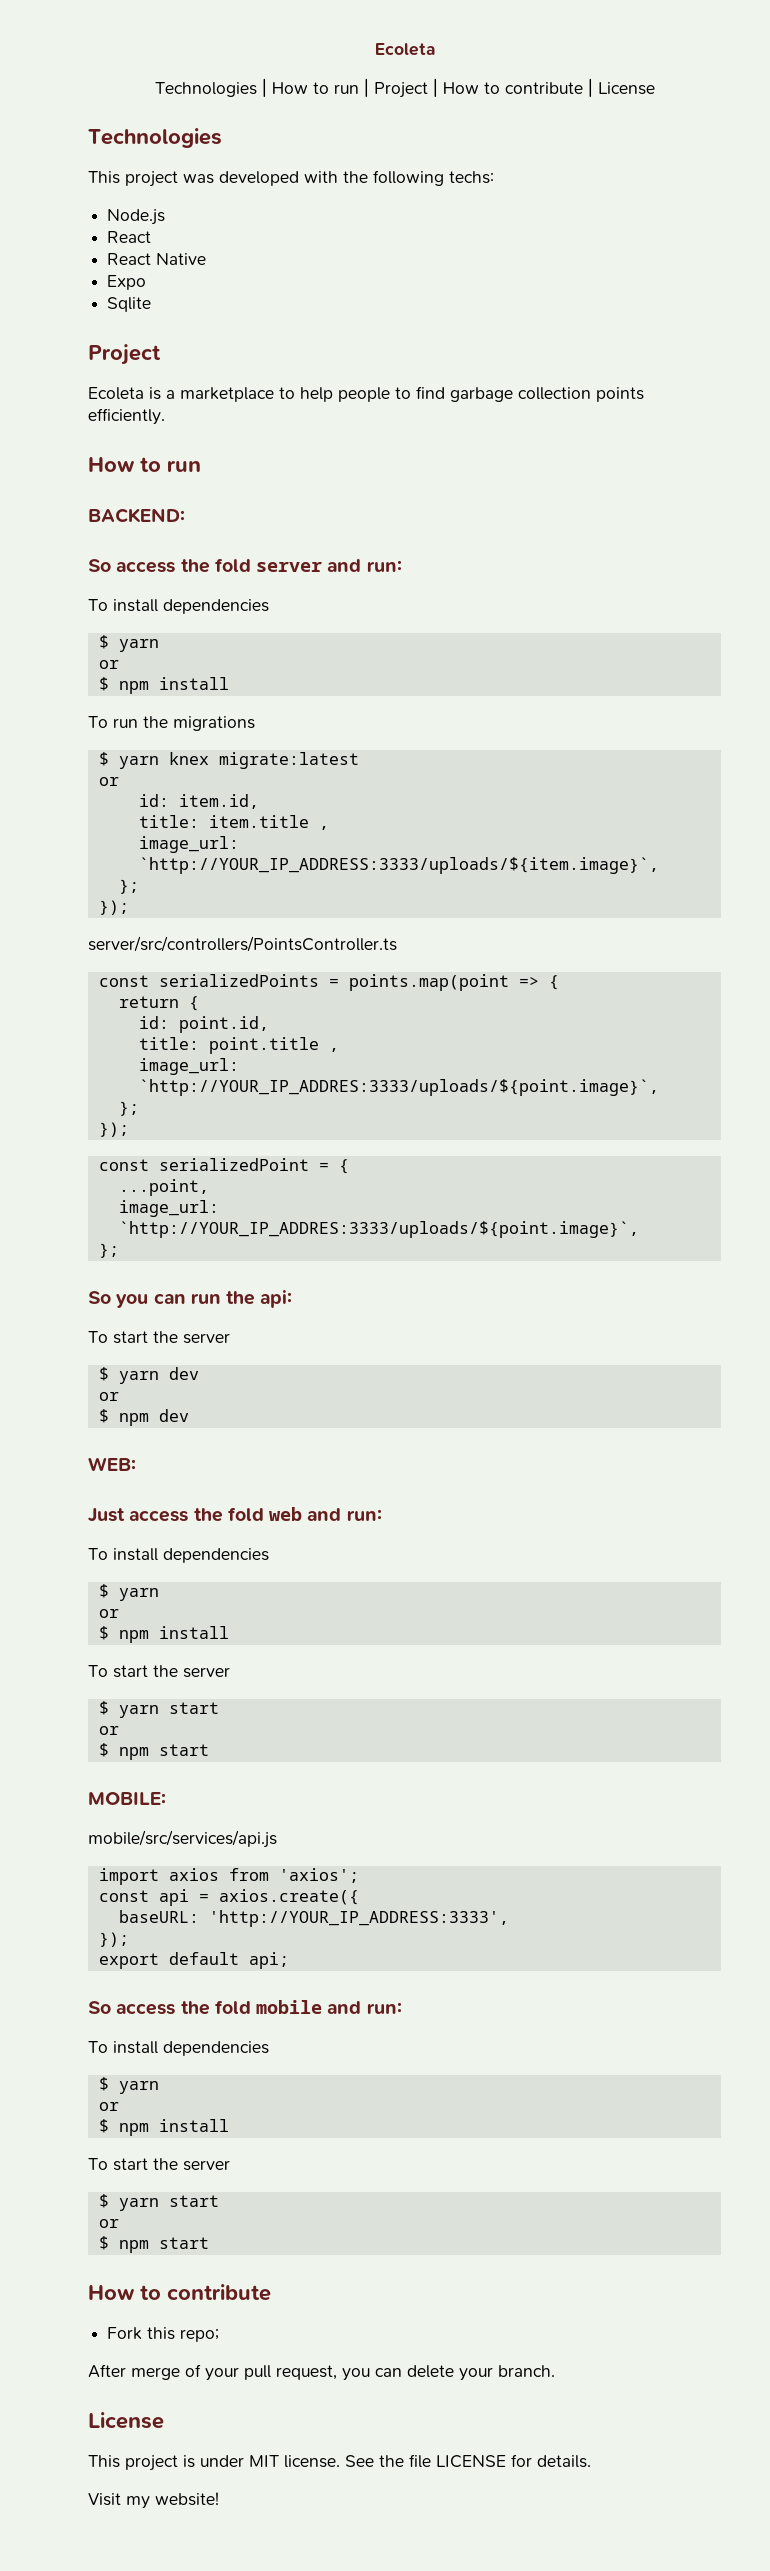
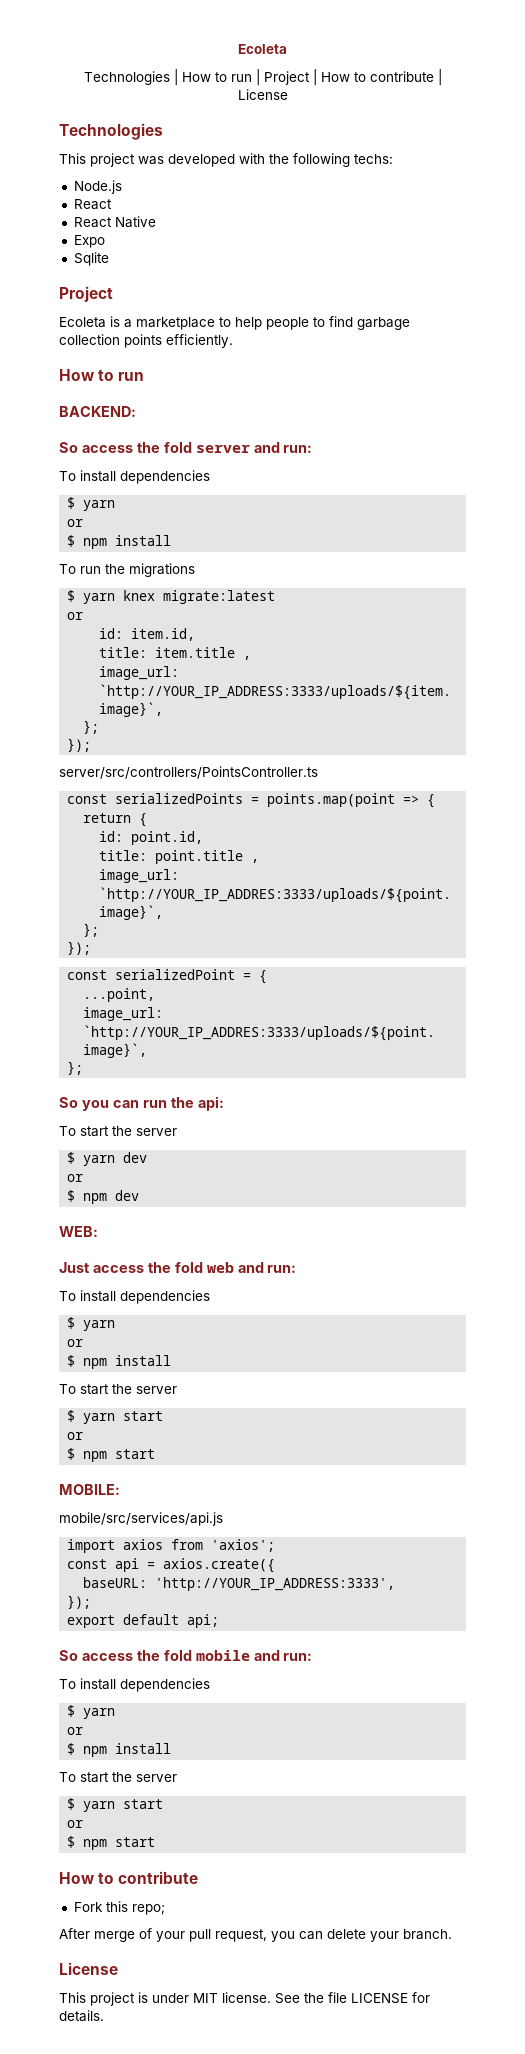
[88,2492,219,2509] // Visit my website! -> (104, 2016) none

